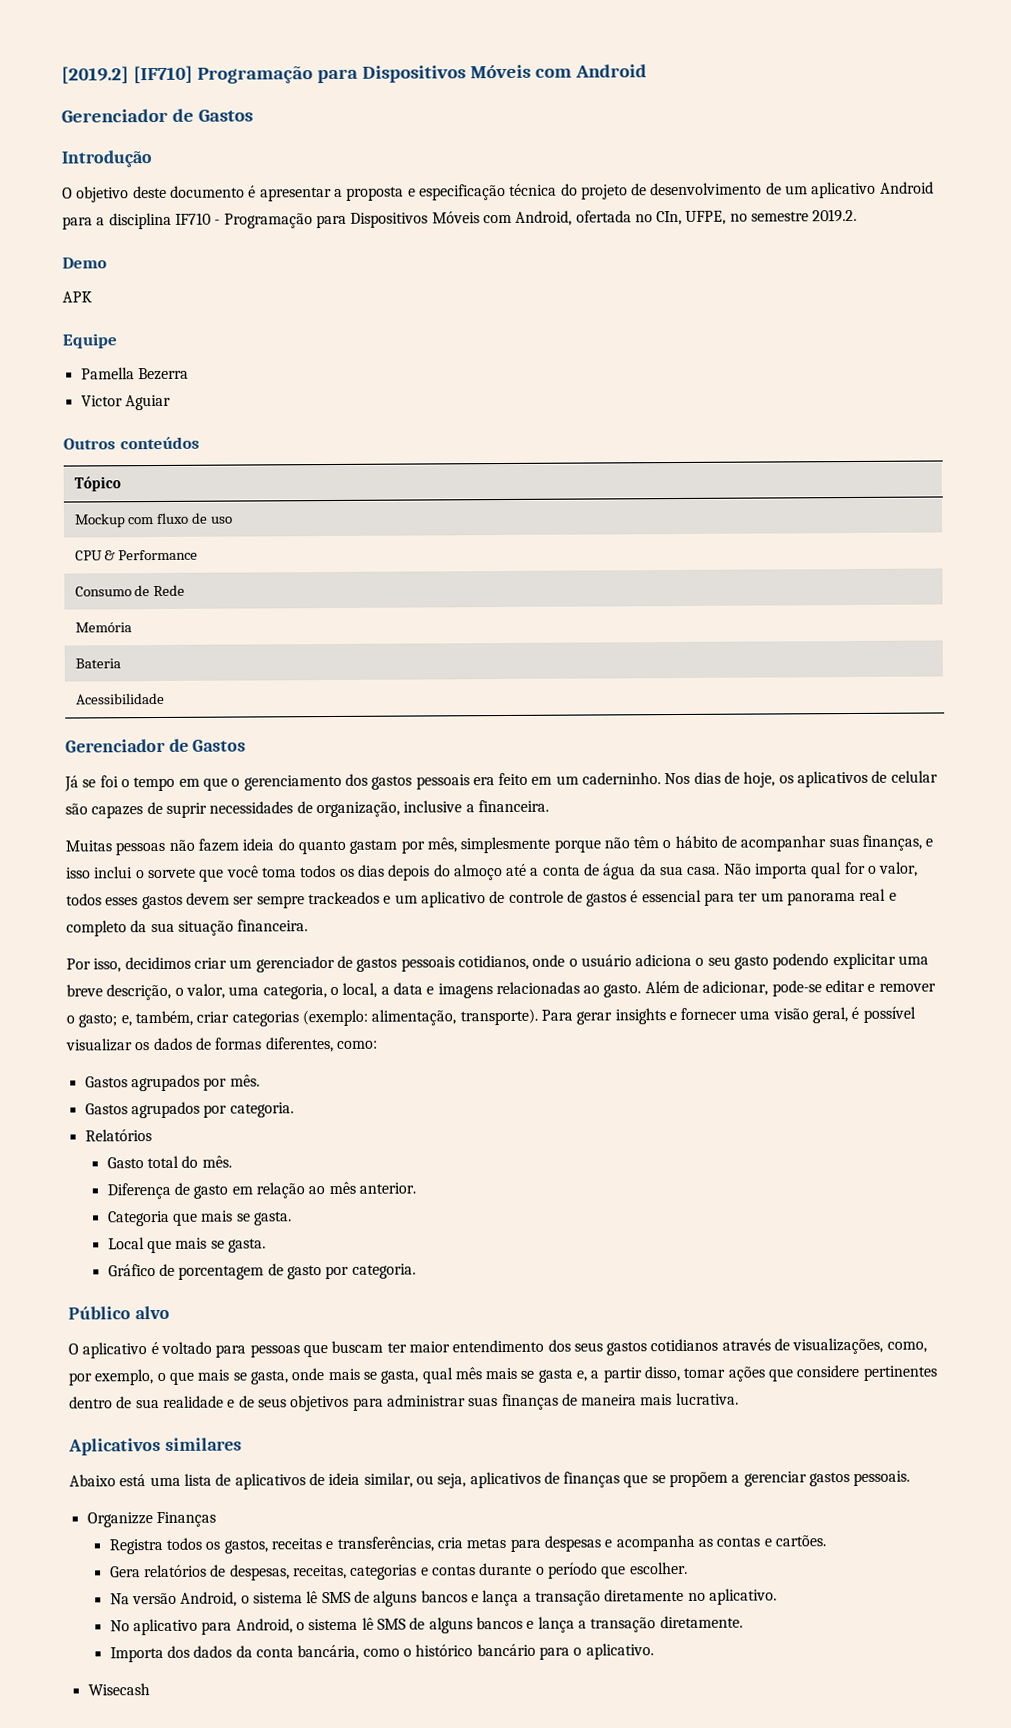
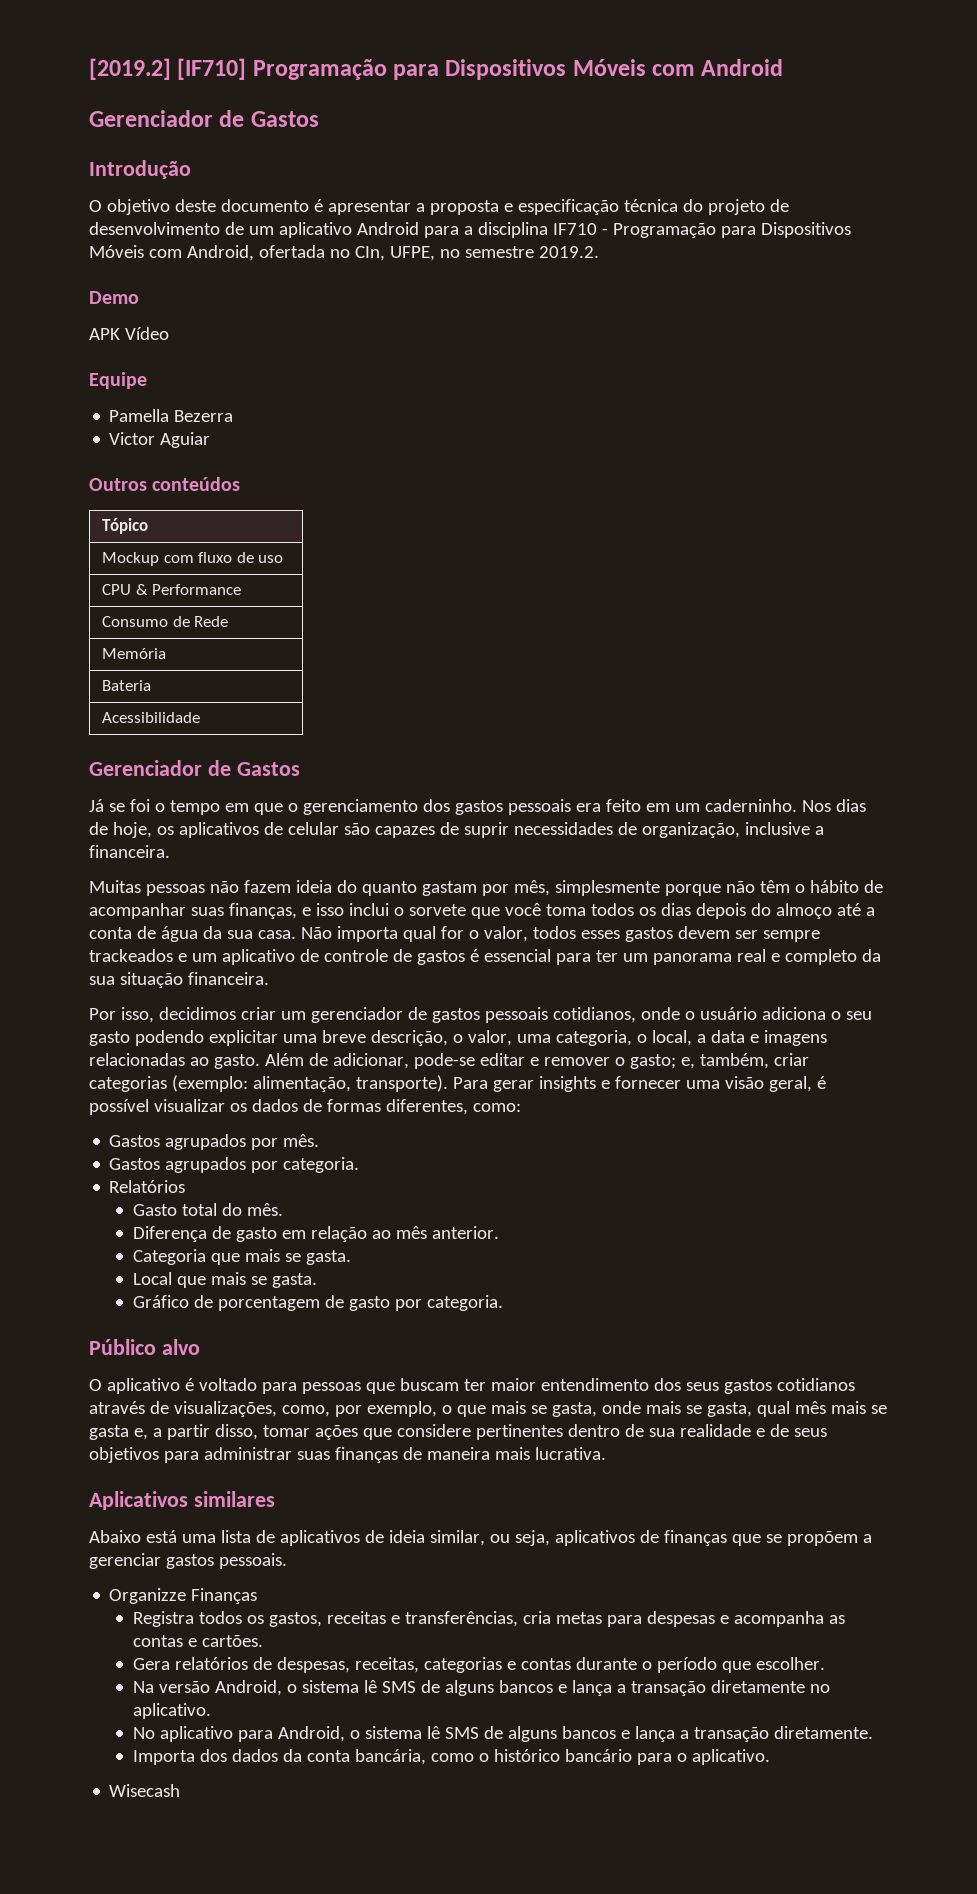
(92, 297) none -> [124,327,169,340] Vídeo

